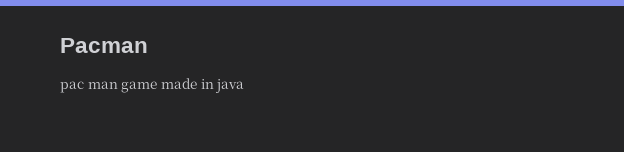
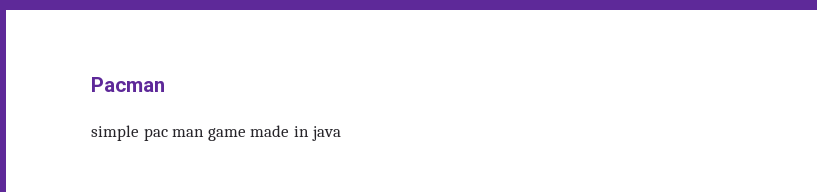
(148, 45) none -> [91,125,139,141] simple

